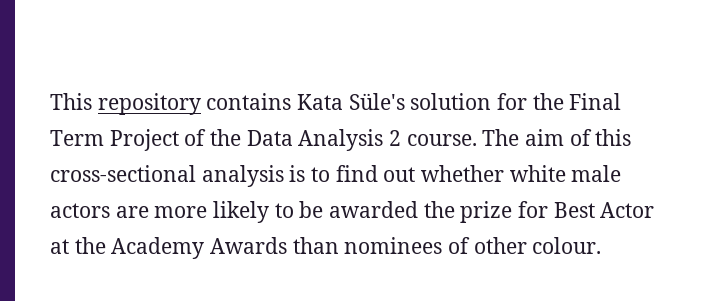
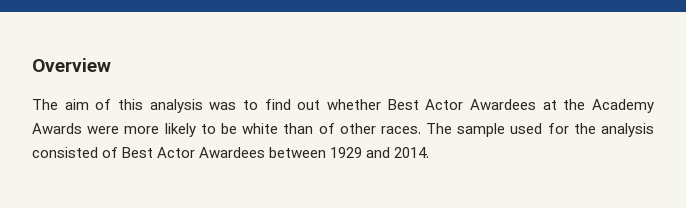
[50,93,622,115] [50,129,477,151] This repository contains Kata Süle's solution for the Final Term Project of the Data Analysis 2 course. -> [32,58,111,72] Overview //
[50,165,306,187] cross-sectional analysis is -> [149,99,237,113] analysis was
[509,165,622,182] [50,201,655,223] [50,237,602,259] white male actors are more likely to be awarded the prize for Best Actor at the Academy Awards than nominees of other colour. -> [387,99,654,113] [32,123,654,137] [32,147,430,158] Best Actor Awardees at the Academy Awards were more likely to be white than of other races. The sample used for the analysis consisted of Best Actor Awardees between 1929 and 2014.

